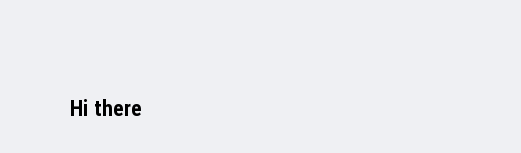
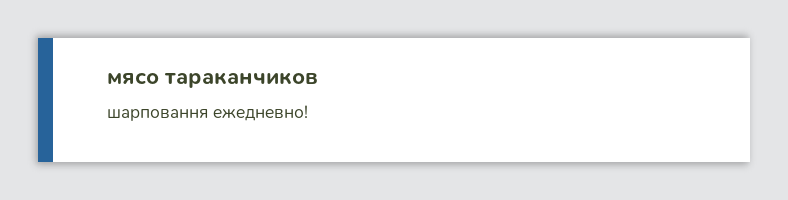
[70,99,142,116] Hi there -> [107,72,318,88] [107,105,308,121] мясо тараканчиков // шарповання ежедневно!

